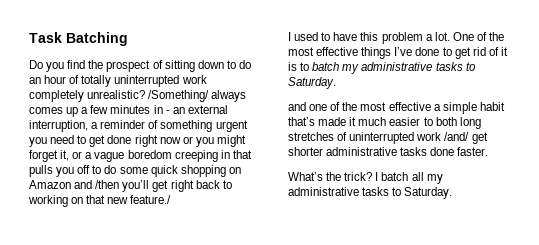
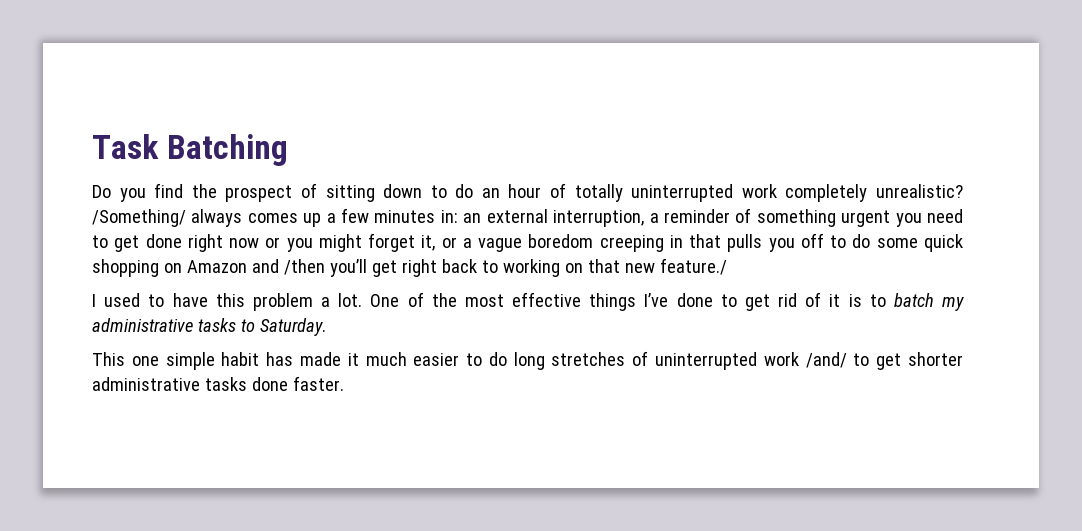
[153,105,170,114] in - -> [440,210,458,223] in:
[288,102,441,111] and one of the most effective a -> [92,352,159,366] This one
[288,117,315,126] that’s -> [266,352,294,366] has
[435,117,457,126] both -> [488,352,507,366] do
(470, 136) none -> [853,353,870,366] to
[288,172,443,184] [288,187,453,199] // What’s the trick? I batch all my administrative tasks to Saturday. -> (344, 383) none

